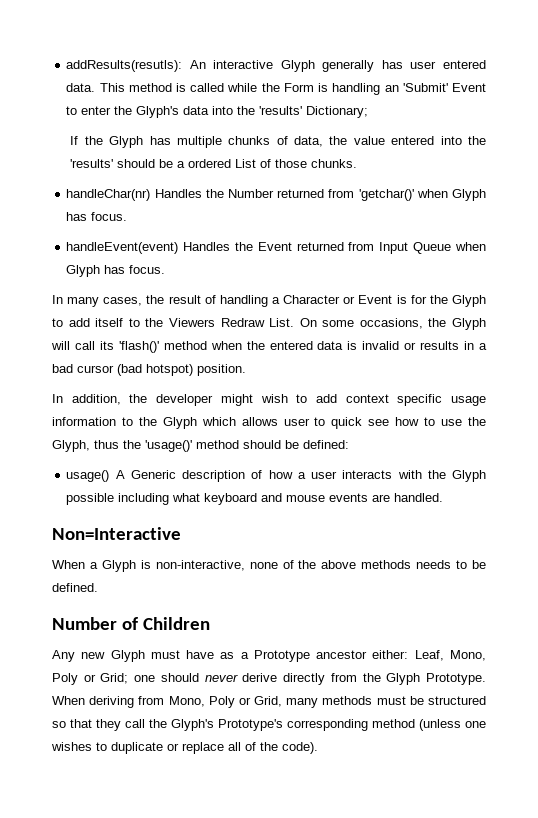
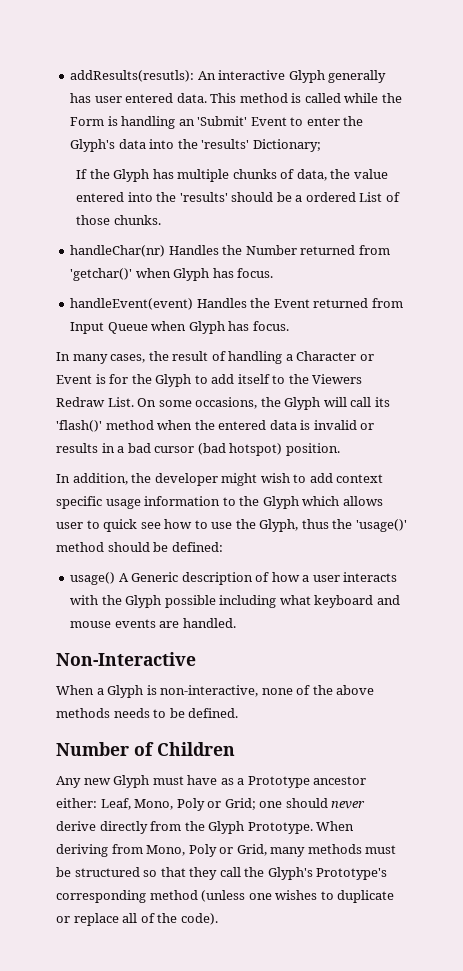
[52,527,181,540] Non=Interactive -> [56,652,196,666] Non-Interactive

